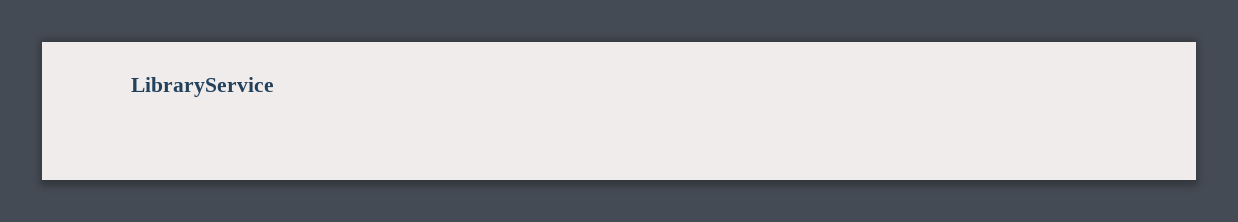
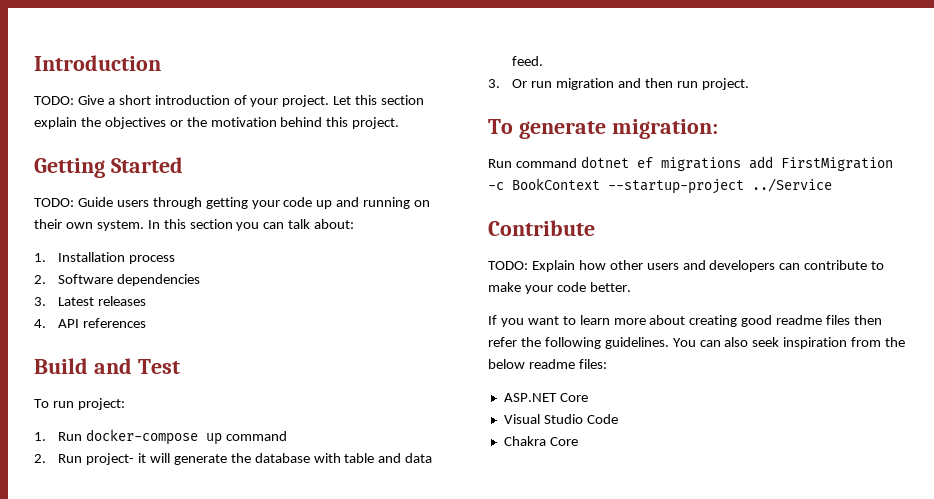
[131,77,274,97] LibraryService -> [34,55,161,71] [34,95,425,107] [34,117,400,129] [34,157,183,178] [34,197,431,209] [34,219,355,231] [34,252,176,264] [34,274,201,286] [34,296,147,306] [34,318,147,328] [34,358,180,374] [34,398,125,410] [34,429,287,445] [34,453,433,465] [512,56,544,66] [488,78,749,90] [488,119,718,139] [488,156,893,171] [488,178,832,194] [488,220,595,236] [488,260,885,272] [488,282,631,294] [488,315,883,327] [488,337,906,349] [488,359,607,369] [503,393,588,402] [503,414,618,424] [503,436,578,446] Introduction // TODO: Give a short introduction of your project. Let this section explain the objectives or the motivation behind this project. // Getting Started // TODO: Guide users through getting your code up and running on their own system. In this section you can talk about: // 1. Installation process // 2. Software dependencies // 3. Latest releases // 4. API references // Build and Test // To run project: // 1. Run docker-compose up command // 2. Run project- it will generate the database with table and data feed. // 3. Or run migration and then run project. // To generate migration: // Run command dotnet ef migrations add FirstMigration -c BookContext --startup-project ../Service // Contribute // TODO: Explain how other users and developers can contribute to make your code better. // If you want to learn more about creating good readme files then refer the following guidelines. You can also seek inspiration from the below readme files: // ASP.NET Core // Visual Studio Code // Chakra Core

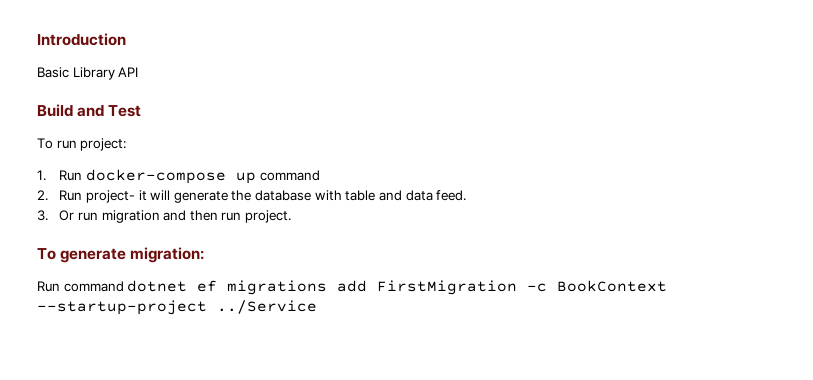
[34,95,425,107] [34,117,400,129] [34,157,183,178] [34,197,431,209] [34,219,355,231] [34,252,176,264] [34,274,201,286] [34,296,147,306] [34,319,46,328] TODO: Give a short introduction of your project. Let this section explain the objectives or the motivation behind this project. // Getting Started // TODO: Guide users through getting your code up and running on their own system. In this section you can talk about: // 1. Installation process // 2. Software dependencies // 3. Latest releases // 4. -> [37,67,115,80] Basic Library
[83,318,147,328] references -> (139, 72) none
[488,220,595,236] [488,260,885,272] [488,282,631,294] [488,315,883,327] [488,337,906,349] [488,359,607,369] [503,393,588,402] [503,414,618,424] [503,436,578,446] // Contribute // TODO: Explain how other users and developers can contribute to make your code better. // If you want to learn more about creating good readme files then refer the following guidelines. You can also seek inspiration from the below readme files: // ASP.NET Core // Visual Studio Code // Chakra Core -> (317, 307) none

